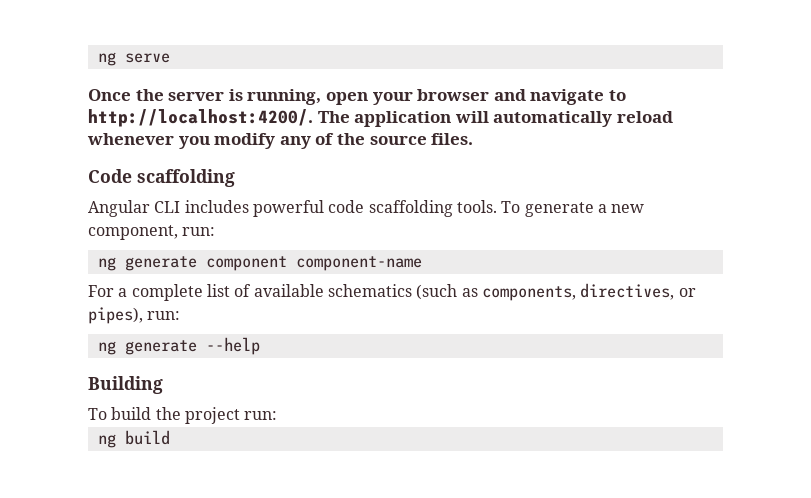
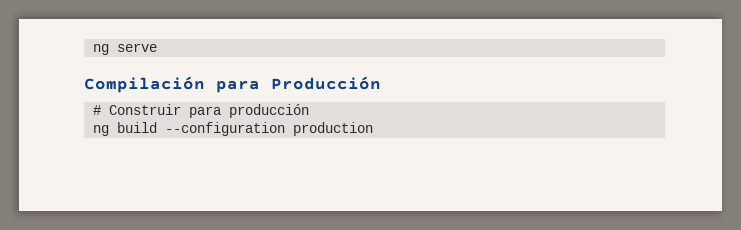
[88,89,626,105] [88,109,673,127] [87,133,474,149] [88,169,235,187] [88,200,645,217] [88,225,216,240] [97,256,422,271] [88,283,696,301] [88,307,181,324] [97,337,260,355] [88,376,163,394] [88,407,278,424] Once the server is running, open your browser and navigate to http://localhost:4200/. The application will automatically reload whenever you modify any of the source files. // Code scaffolding // Angular CLI includes powerful code scaffolding tools. To generate a new component, run: // ng generate component component-name // For a complete list of available schematics (such as components, directives, or pipes), run: // ng generate --help // Building // To build the project run: -> [84,76,381,93] [93,104,310,118] Compilación para Producción // # Construir para producción
(170, 437) none -> [165,122,374,136] --configuration production

